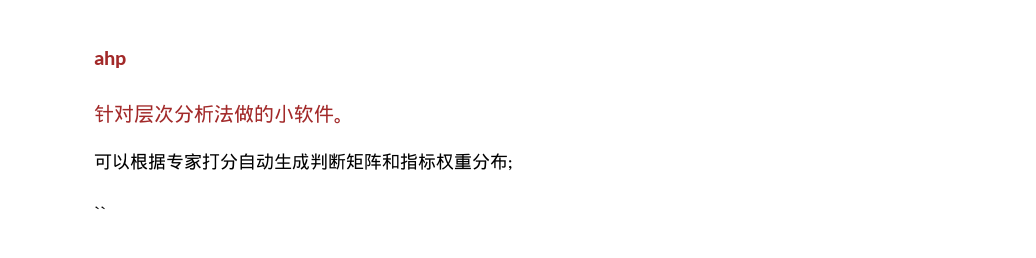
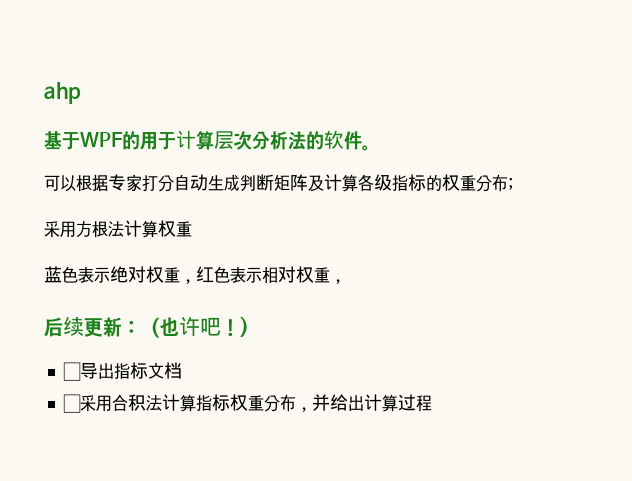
[94,104,134,123] 针对 -> [44,130,214,150] 基于WPF的用于计算
[234,104,294,123] 做的小 -> [306,131,324,150] 的
[382,153,513,171] [94,206,106,218] 和指标权重分布; // `` -> [308,174,513,192] [44,220,192,238] [44,266,346,284] [44,316,249,338] [62,362,182,381] [62,394,432,413] 及计算各级指标的权重分布; // 采用方根法计算权重 // 蓝色表示绝对权重，红色表示相对权重， // 后续更新：（也许吧！) // ☐导出指标文档 // ☐采用合积法计算指标权重分布，并给出计算过程

